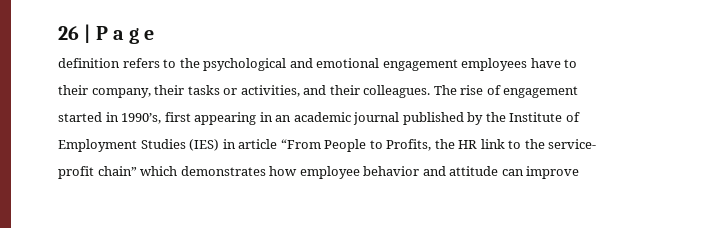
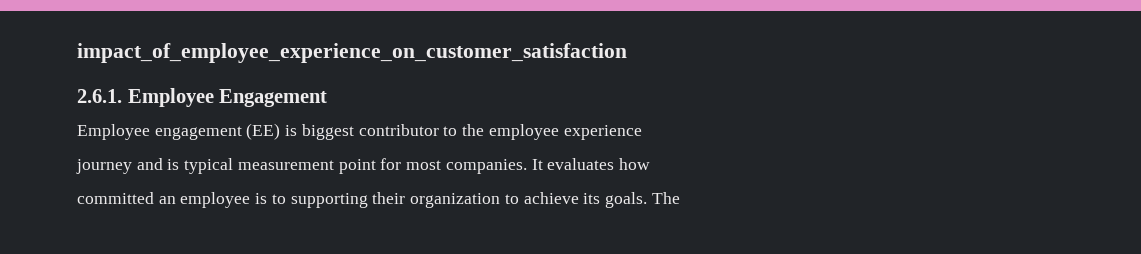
[58,24,155,44] [58,58,578,71] [58,85,579,98] [58,112,580,125] [58,139,597,152] [58,166,580,179] 26 | P a g e // definition refers to the psychological and emotional engagement employees have to // their company, their tasks or activities, and their colleagues. The rise of engagement // started in 1990’s, first appearing in an academic journal published by the Institute of // Employment Studies (IES) in article “From People to Profits, the HR link to the service- // profit chain” which demonstrates how employee behavior and attitude can improve -> [77,43,627,63] [77,88,328,107] [77,123,642,140] [76,158,650,174] [77,192,680,208] impact_of_employee_experience_on_customer_satisfaction // 2.6.1. Employee Engagement // Employee engagement (EE) is biggest contributor to the employee experience // journey and is typical measurement point for most companies. It evaluates how // committed an employee is to supporting their organization to achieve its goals. The

